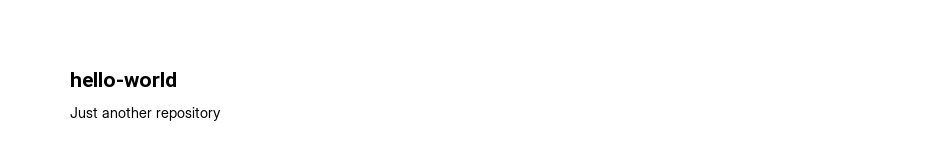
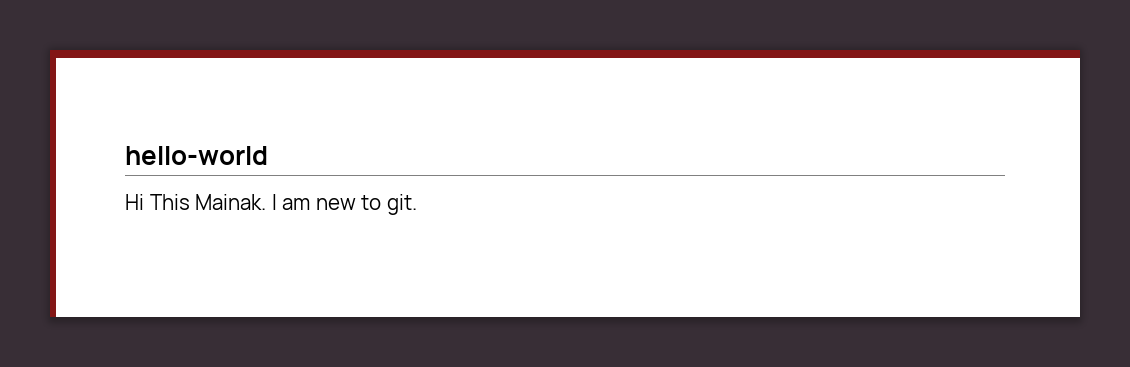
[70,107,221,121] Just another repository -> [125,194,417,215] Hi This Mainak. I am new to git.

